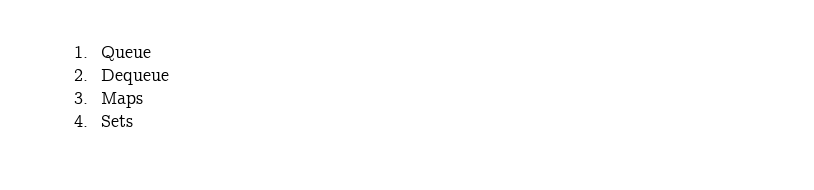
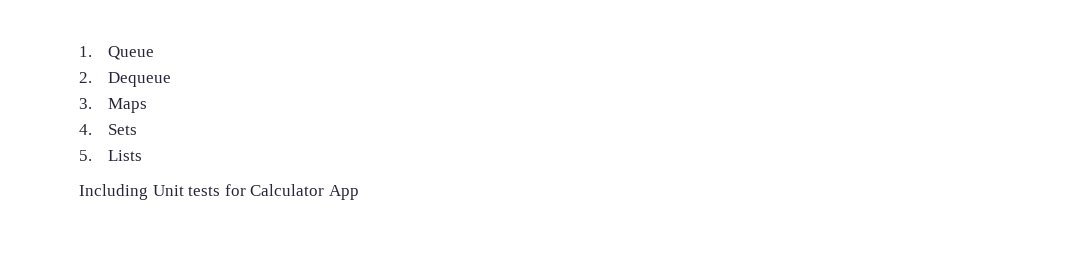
(134, 121) none -> [79,150,142,161] [79,184,359,200] // 5. Lists // Including Unit tests for Calculator App

